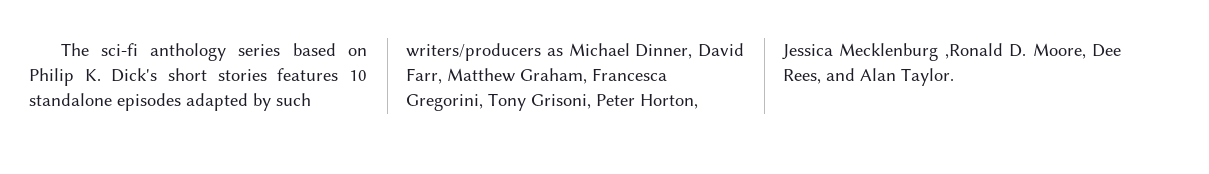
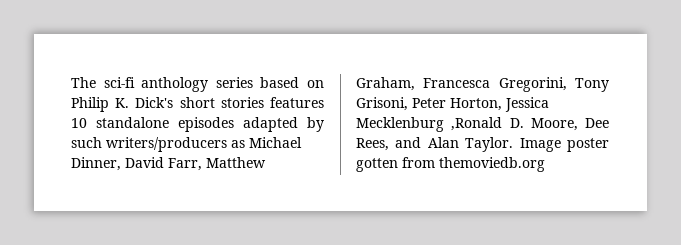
(954, 77) none -> [519,138,609,152] [356,157,545,172] Image poster gotten from themoviedb.org

